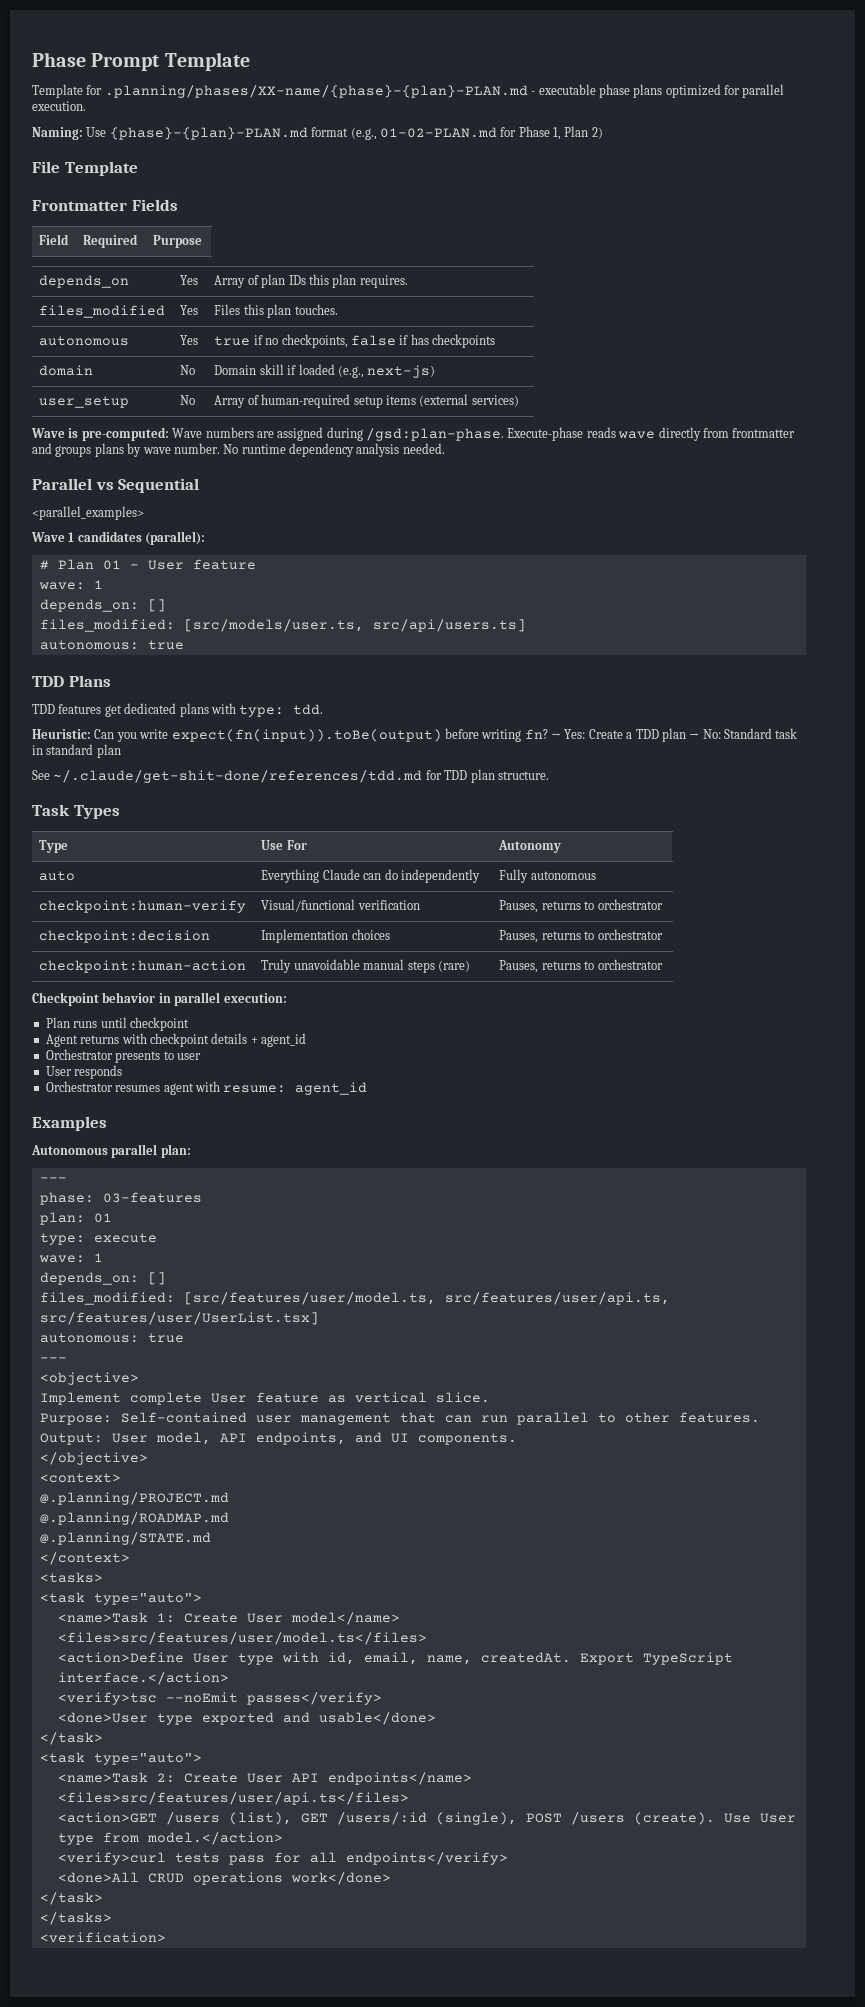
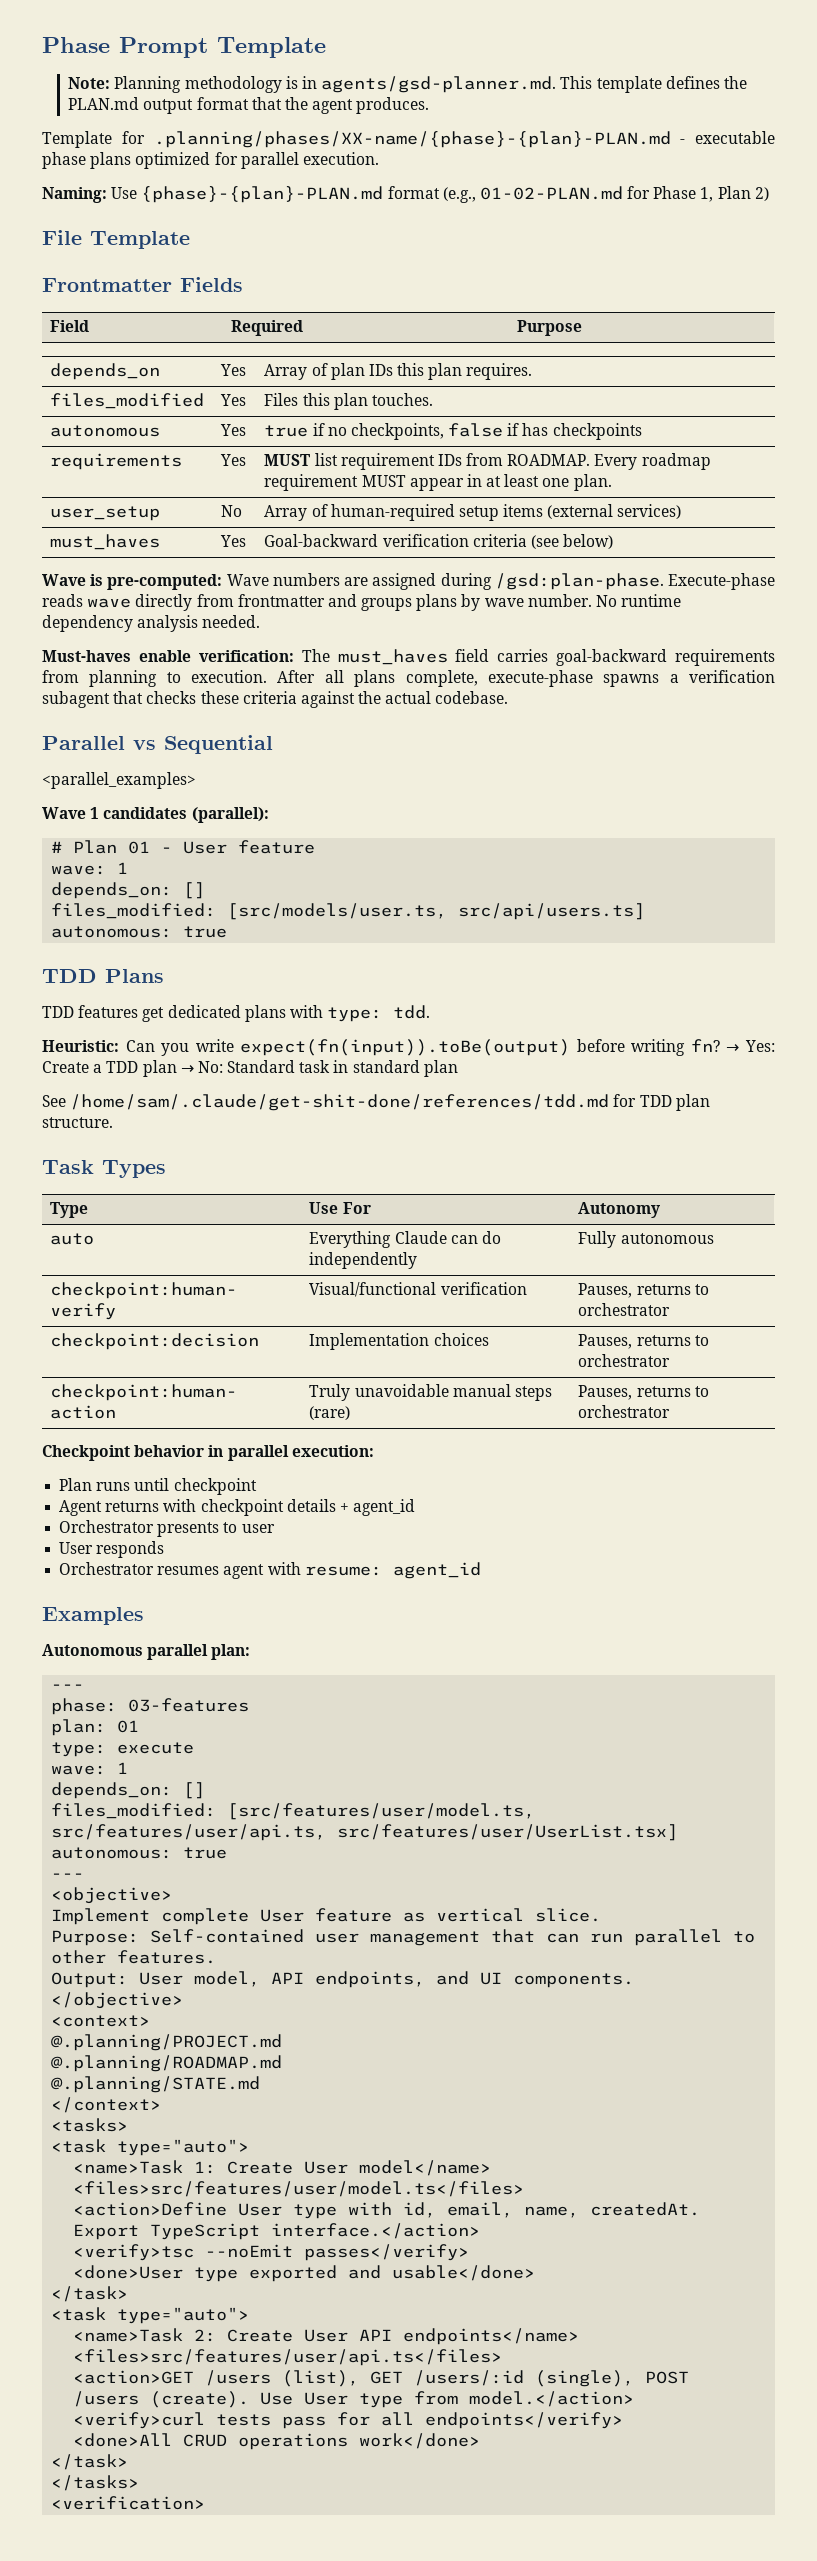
(250, 61) none -> [68,76,747,93] [68,97,430,114] // Note: Planning methodology is in agents/gsd-planner.md. This template defines the PLAN.md output format that the agent produces.
[39,365,94,376] [180,365,196,375] [214,364,436,378] domain | No | Domain skill if loaded (e.g., next-js) -> [50,453,183,470] [220,454,247,466] [264,453,711,470] [264,474,612,491] requirements | Yes | MUST list requirement IDs from ROADMAP. Every roadmap requirement MUST appear in at least one plan.
(519, 401) none -> [50,534,161,550] [220,535,247,547] [264,534,614,549] // must_haves | Yes | Goal-backward verification criteria (see below)
(445, 448) none -> [42,649,775,666] [42,670,776,687] [42,691,509,708] // Must-haves enable verification: The must_haves field carries goal-backward requirements from planning to execution. After all plans complete, execute-phase spawns a verification subagent that checks these criteria against the actual codebase.
[53,770,423,783] ~/.claude/get-shit-done/references/tdd.md -> [70,1094,610,1111] /home/sam/.claude/get-shit-done/references/tdd.md

